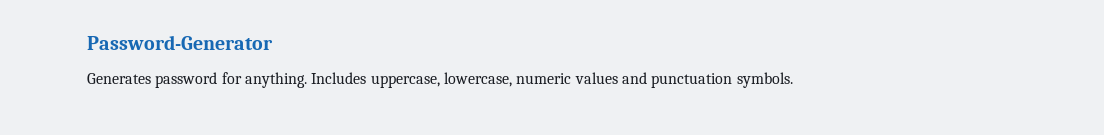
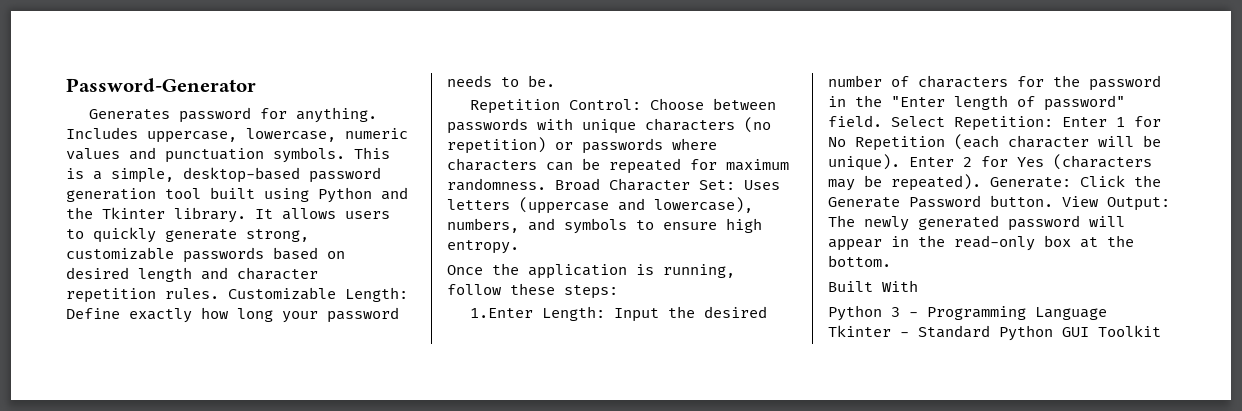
(793, 80) none -> [354,147,390,159] [66,167,381,183] [66,187,408,203] [66,207,390,223] [66,227,309,243] [66,247,345,263] [66,267,318,282] [66,287,408,303] [66,307,399,323] [447,75,555,87] [469,98,776,114] [447,117,771,134] [447,137,717,154] [447,158,789,174] [447,178,780,191] [447,197,753,214] [447,218,762,234] [447,240,519,254] [447,263,735,279] [447,283,618,299] [469,306,767,322] [828,75,1161,91] [828,95,1125,111] [828,115,1161,131] [828,134,1161,151] [828,154,1152,171] [828,174,1161,191] [828,195,1170,211] [828,215,1125,231] [828,235,1134,251] [828,255,891,267] [828,280,918,292] [828,305,1107,321] [828,325,1161,341] This is a simple, desktop-based password generation tool built using Python and the Tkinter library. It allows users to quickly generate strong, customizable passwords based on desired length and character repetition rules. Customizable Length: Define exactly how long your password needs to be. // Repetition Control: Choose between passwords with unique characters (no repetition) or passwords where characters can be repeated for maximum randomness. Broad Character Set: Uses letters (uppercase and lowercase), numbers, and symbols to ensure high entropy. // Once the application is running, follow these steps: // 1.Enter Length: Input the desired number of characters for the password in the "Enter length of password" field. Select Repetition: Enter 1 for No Repetition (each character will be unique). Enter 2 for Yes (characters may be repeated). Generate: Click the Generate Password button. View Output: The newly generated password will appear in the read-only box at the bottom. // Built With // Python 3 - Programming Language Tkinter - Standard Python GUI Toolkit

